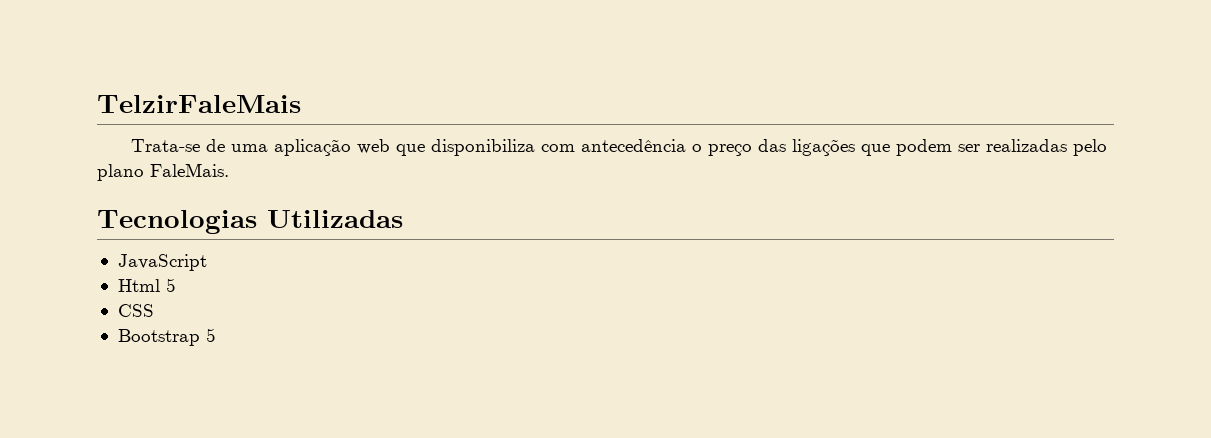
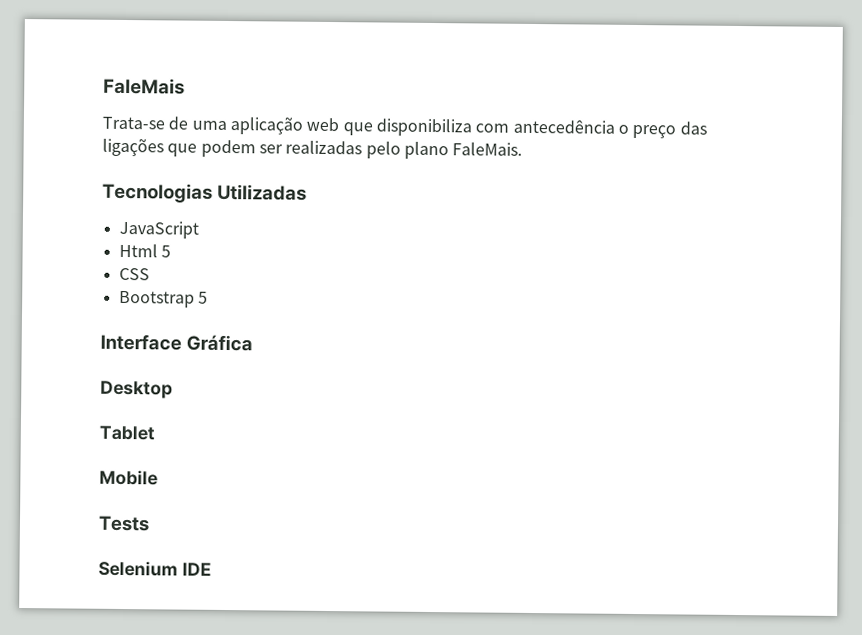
[97,95,301,113] TelzirFaleMais -> [103,77,185,95] FaleMais
(216, 335) none -> [100,333,254,352] [100,380,173,399] [99,425,155,441] [99,469,158,486] [98,515,150,532] [98,560,212,577] // Interface Gráfica // Desktop // Tablet // Mobile // Tests // Selenium IDE

